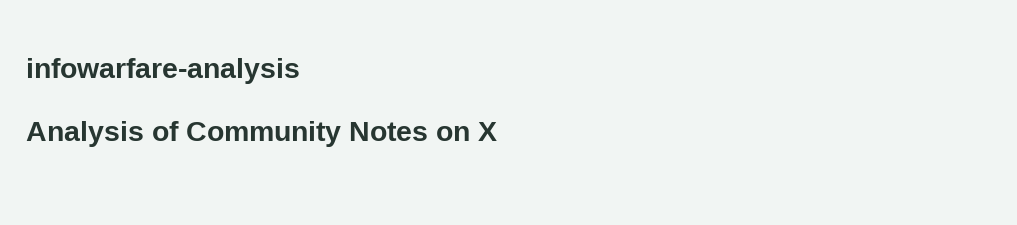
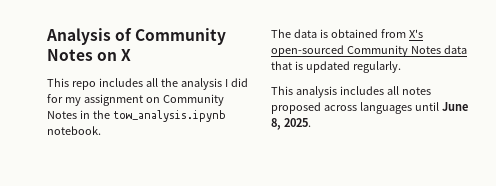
[26,58,300,84] infowarfare-analysis // -> (46, 36) none
(497, 131) none -> [47,78,248,90] [47,94,224,106] [47,110,226,122] [47,126,101,135] [271,29,423,38] [271,45,467,57] [271,61,401,73] [271,86,431,98] [271,102,468,114] [271,118,311,130] // This repo includes all the analysis I did for my assignment on Community Notes in the tow_analysis.ipynb notebook. // The data is obtained from X's open-sourced Community Notes data that is updated regularly. // This analysis includes all notes proposed across languages until June 8, 2025.

